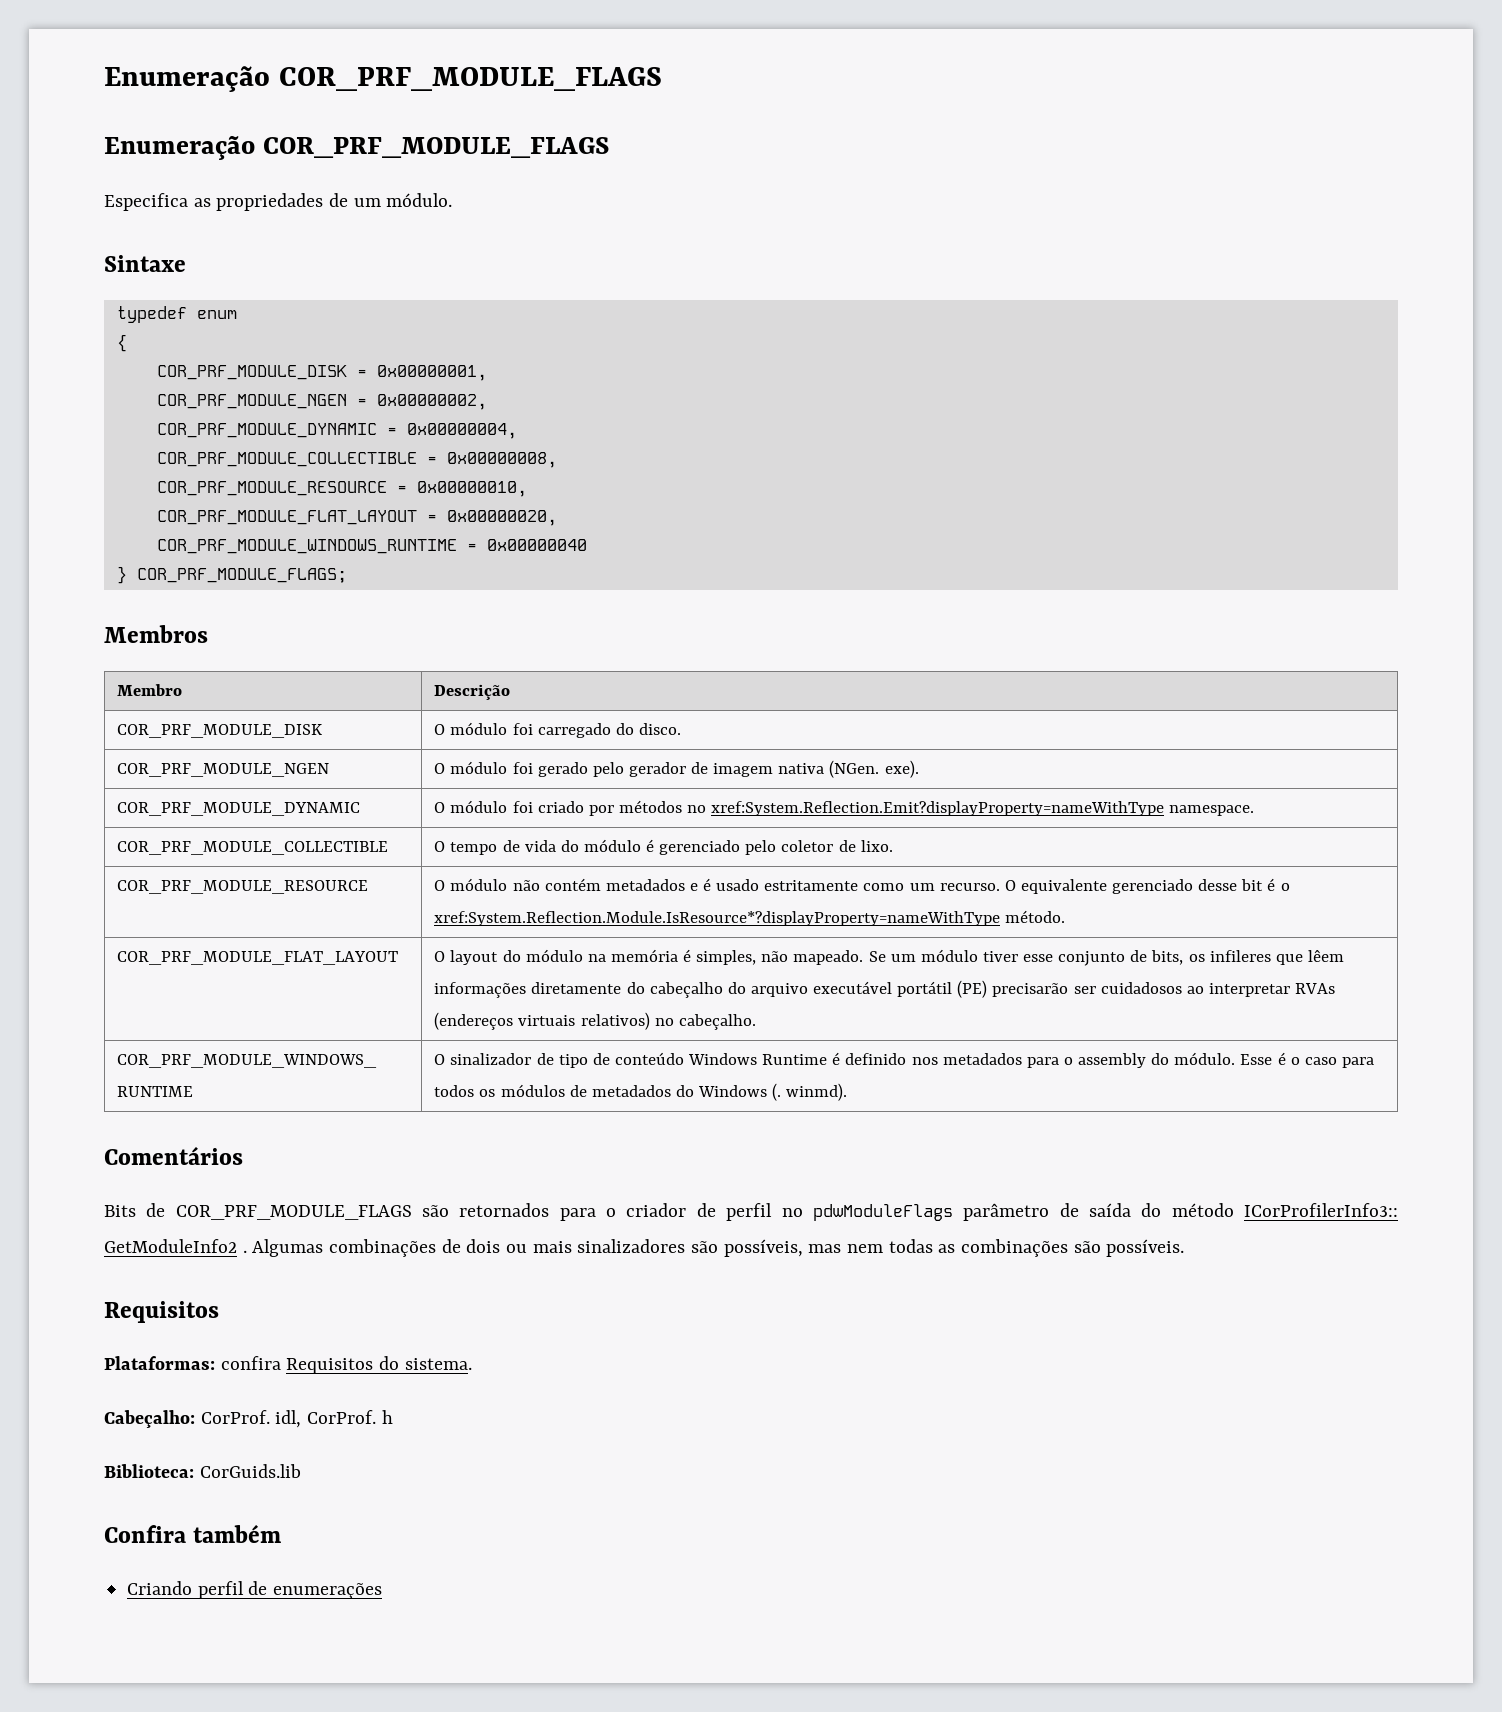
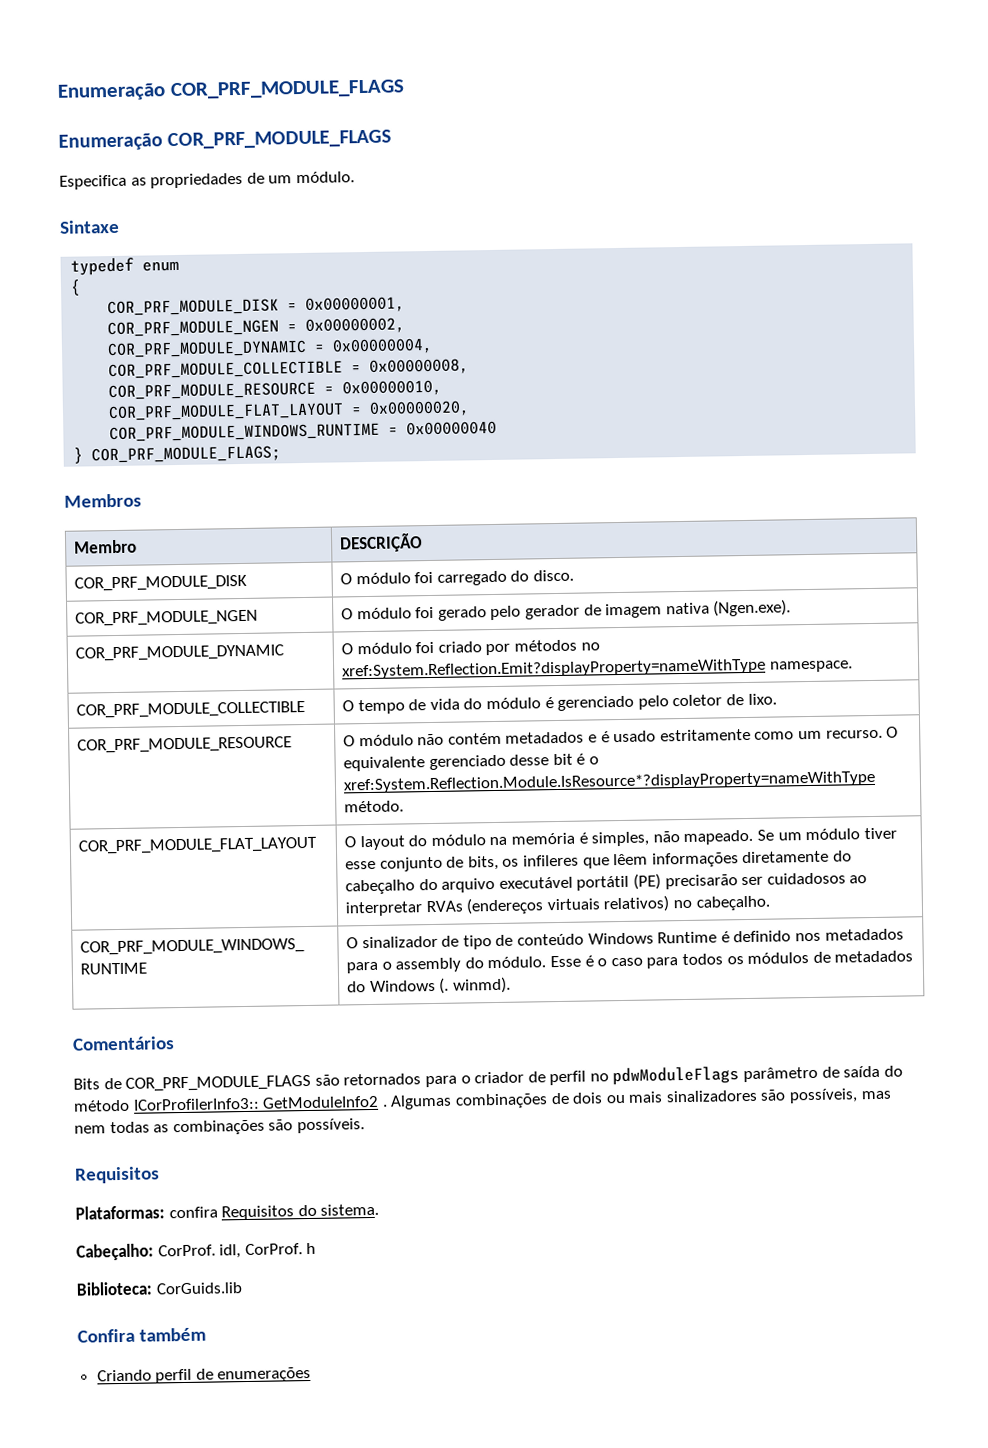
[434,684,511,700] Descrição -> [339,533,424,553] DESCRIÇÃO
[829,760,919,778] (NGen. exe). -> [713,599,792,617] (Ngen.exe).

